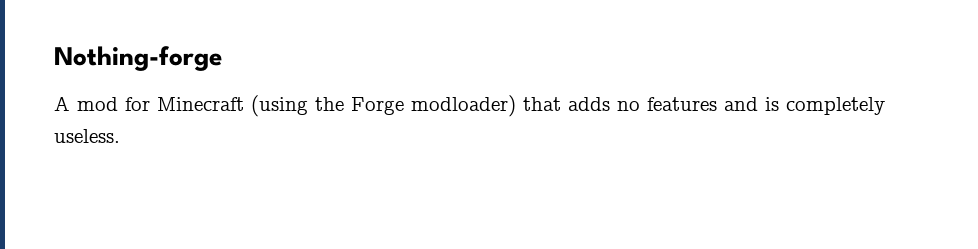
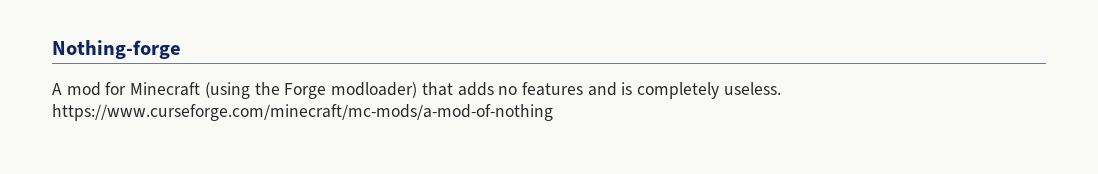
(120, 136) none -> [52,104,553,121] https://www.curseforge.com/minecraft/mc-mods/a-mod-of-nothing

